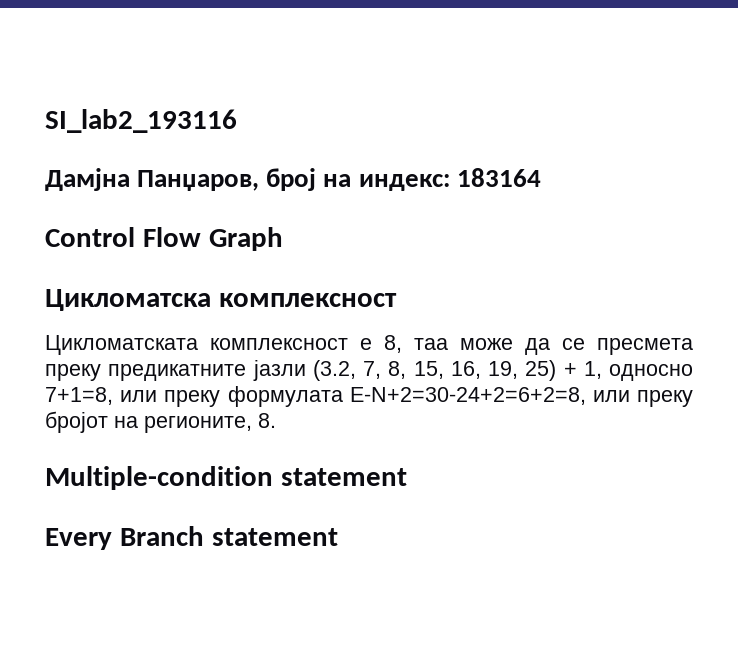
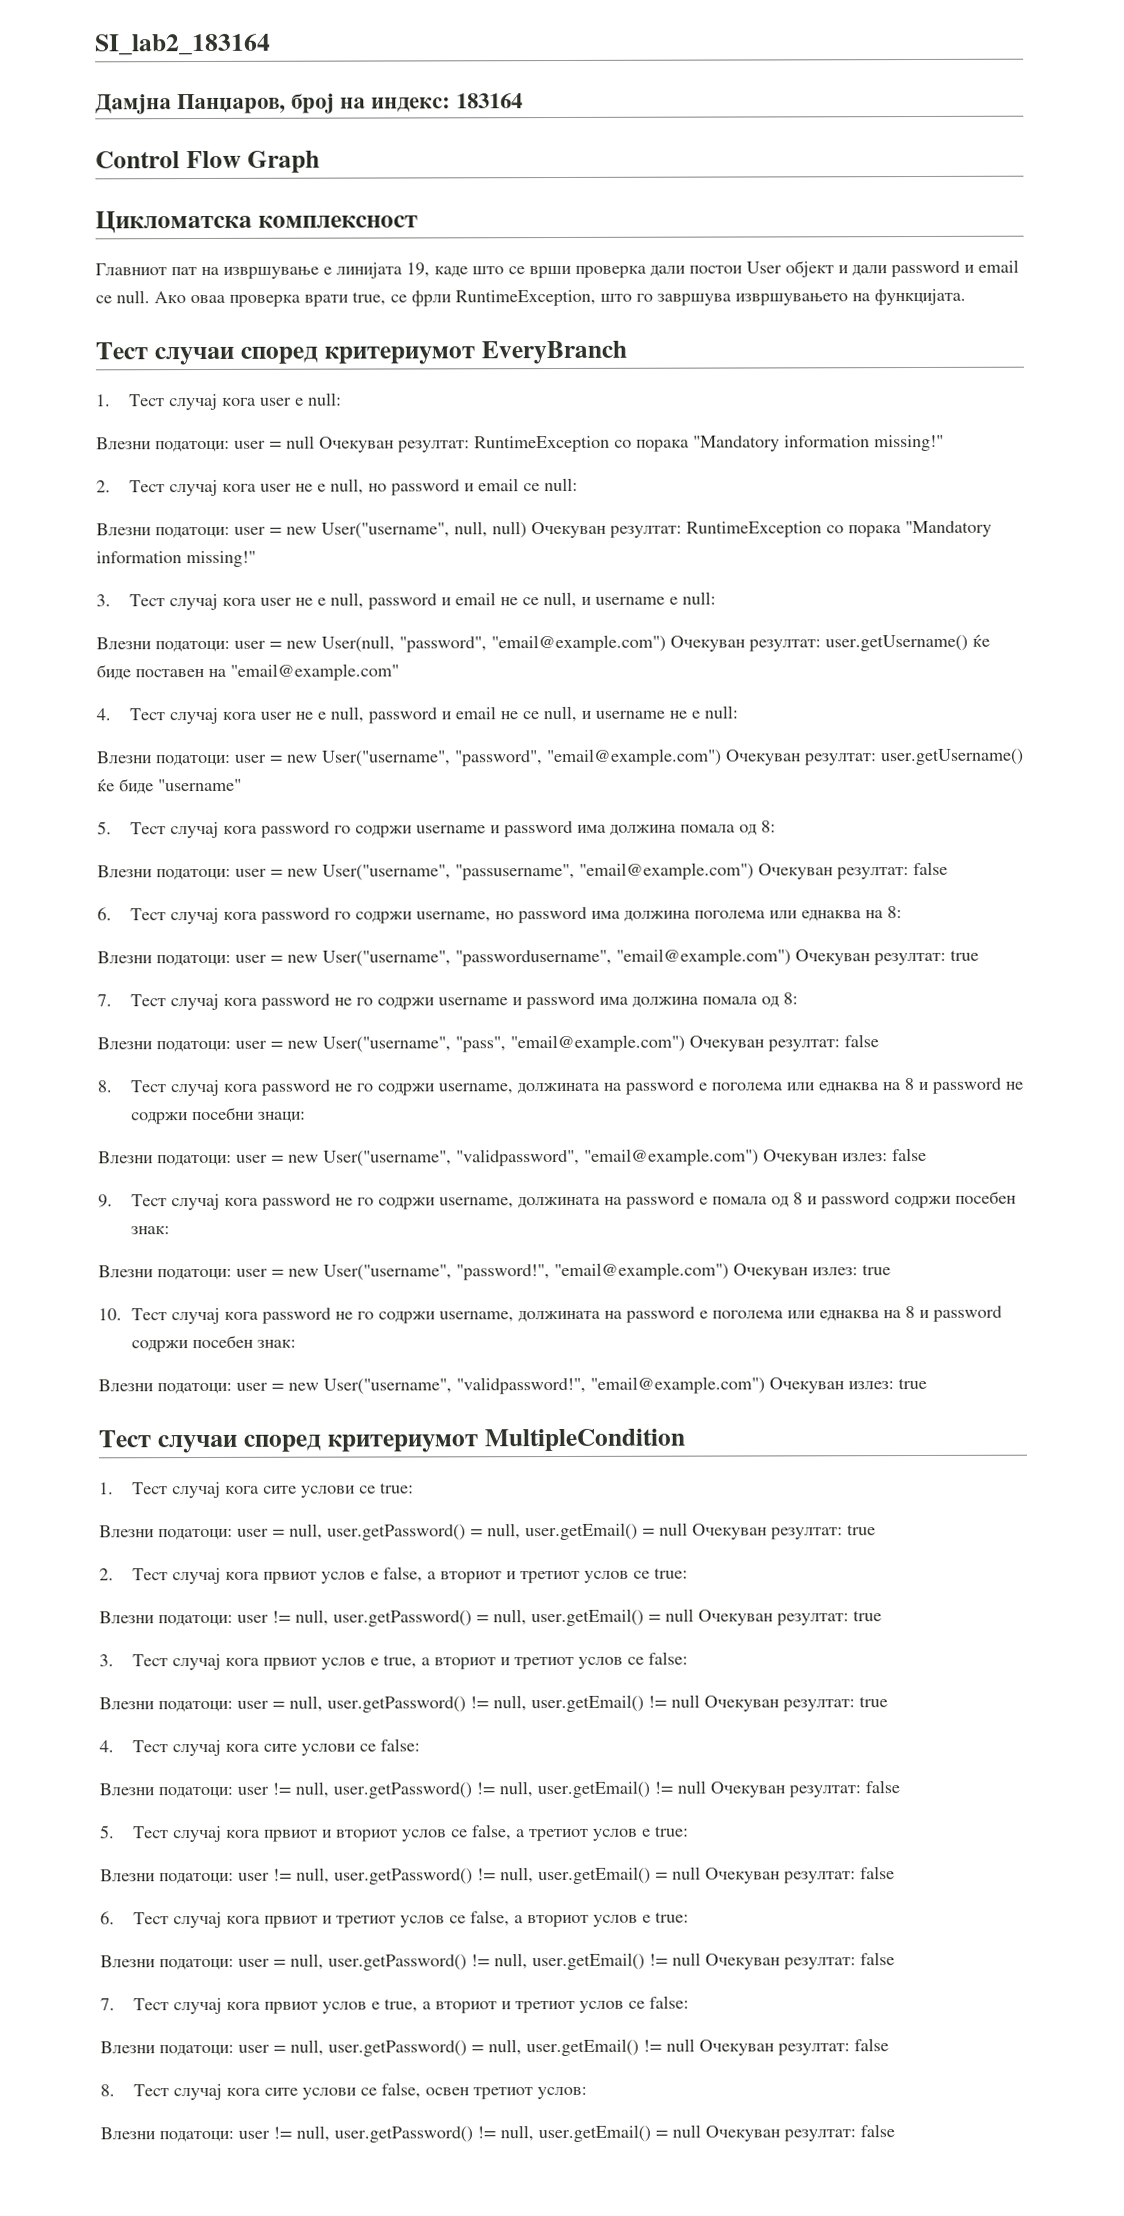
[45,109,237,133] SI_lab2_193116 -> [94,33,271,56] SI_lab2_183164
[45,335,693,355] [45,360,693,381] [45,386,693,407] [45,411,276,433] [45,466,407,490] [45,526,338,550] Цикломатската комплексност е 8, таа може да се пресмета преку предикатните јазли (3.2, 7, 8, 15, 16, 19, 25) + 1, односно 7+1=8, или преку формулата E-N+2=30-24+2=6+2=8, или преку бројот на регионите, 8. // Multiple-condition statement // Every Branch statement -> [95,259,1019,279] [95,288,966,307] [95,340,627,366] [96,392,343,411] [96,434,944,453] [96,477,579,497] [96,520,992,539] [96,550,256,568] [96,591,717,611] [96,634,990,653] [96,663,399,681] [96,705,739,725] [97,748,1024,767] [97,778,242,795] [97,820,777,839] [97,861,948,881] [97,906,903,925] [97,948,979,967] [97,992,799,1011] [97,1034,879,1053] [97,1077,1024,1097] [131,1106,307,1125] [98,1147,927,1167] [98,1190,1018,1211] [131,1226,171,1235] [98,1262,891,1281] [98,1305,1003,1325] [131,1334,297,1353] [98,1376,927,1395] [98,1428,685,1454] [99,1481,415,1499] [99,1522,876,1541] [99,1566,689,1585] [99,1608,882,1627] [99,1651,689,1671] [99,1694,888,1713] [99,1738,421,1757] [99,1780,900,1799] [100,1824,690,1843] [100,1866,895,1885] [100,1910,690,1929] [100,1952,895,1971] [100,1995,690,2015] [100,2038,889,2057] [100,2082,588,2101] [100,2124,895,2143] Главниот пат на извршување е линијата 19, каде што се врши проверка дали постои User објект и дали password и email се null. Ако оваа проверка врати true, се фрли RuntimeException, што го завршува извршувањето на функцијата. // Тест случаи според критериумот EveryBranch // 1. Тест случај кога user е null: // Влезни податоци: user = null Очекуван резултат: RuntimeException со порака "Mandatory information missing!" // 2. Тест случај кога user не е null, но password и email се null: // Влезни податоци: user = new User("username", null, null) Очекуван резултат: RuntimeException со порака "Mandatory information missing!" // 3. Тест случај кога user не е null, password и email не се null, и username е null: // Влезни податоци: user = new User(null, "password", "email@example.com") Очекуван резултат: user.getUsername() ќе биде поставен на "email@example.com" // 4. Тест случај кога user не е null, password и email не се null, и username не е null: // Влезни податоци: user = new User("username", "password", "email@example.com") Очекуван резултат: user.getUsername() ќе биде "username" // 5. Тест случај кога password го содржи username и password има должина помала од 8: // Влезни податоци: user = new User("username", "passusername", "email@example.com") Очекуван резултат: false // 6. Тест случај кога password го содржи username, но password има должина поголема или еднаква на 8: // Влезни податоци: user = new User("username", "passwordusername", "email@example.com") Очекуван резултат: true // 7. Тест случај кога password не го содржи username и password има должина помала од 8: // Влезни податоци: user = new User("username", "pass", "email@example.com") Очекуван резултат: false // 8. Тест случај кога password не го содржи username, должината на password е поголема или еднаква на 8 и password не содржи посебни знаци: // Влезни податоци: user = new User("username", "validpassword", "email@example.com") Очекуван излез: false // 9. Тест случај кога password не го содржи username, должината на password е помала од 8 и password содржи посебен знак: // Влезни податоци: user = new User("username", "password!", "email@example.com") Очекуван излез: true // 10. Тест случај кога password не го содржи username, должината на password е поголема или еднаква на 8 и password содржи посебен знак: // Влезни податоци: user = new User("username", "validpassword!", "email@example.com") Очекуван излез: true // Тест случаи според критериумот MultipleCondition // 1. Тест случај кога сите услови се true: // Влезни податоци: user = null, user.getPassword() = null, user.getEmail() = null Очекуван резултат: true // 2. Тест случај кога првиот услов е false, а вториот и третиот услов се true: // Влезни податоци: user != null, user.getPassword() = null, user.getEmail() = null Очекуван резултат: true // 3. Тест случај кога првиот услов е true, а вториот и третиот услов се false: // Влезни податоци: user = null, user.getPassword() != null, user.getEmail() != null Очекуван резултат: true // 4. Тест случај кога сите услови се false: // Влезни податоци: user != null, user.getPassword() != null, user.getEmail() != null Очекуван резултат: false // 5. Тест случај кога првиот и вториот услов се false, а третиот услов е true: // Влезни податоци: user != null, user.getPassword() != null, user.getEmail() = null Очекуван резултат: false // 6. Тест случај кога првиот и третиот услов се false, а вториот услов е true: // Влезни податоци: user = null, user.getPassword() != null, user.getEmail() != null Очекуван резултат: false // 7. Тест случај кога првиот услов е true, а вториот и третиот услов се false: // Влезни податоци: user = null, user.getPassword() = null, user.getEmail() != null Очекуван резултат: false // 8. Тест случај кога сите услови се false, освен третиот услов: // Влезни податоци: user != null, user.getPassword() != null, user.getEmail() = null Очекуван резултат: false

